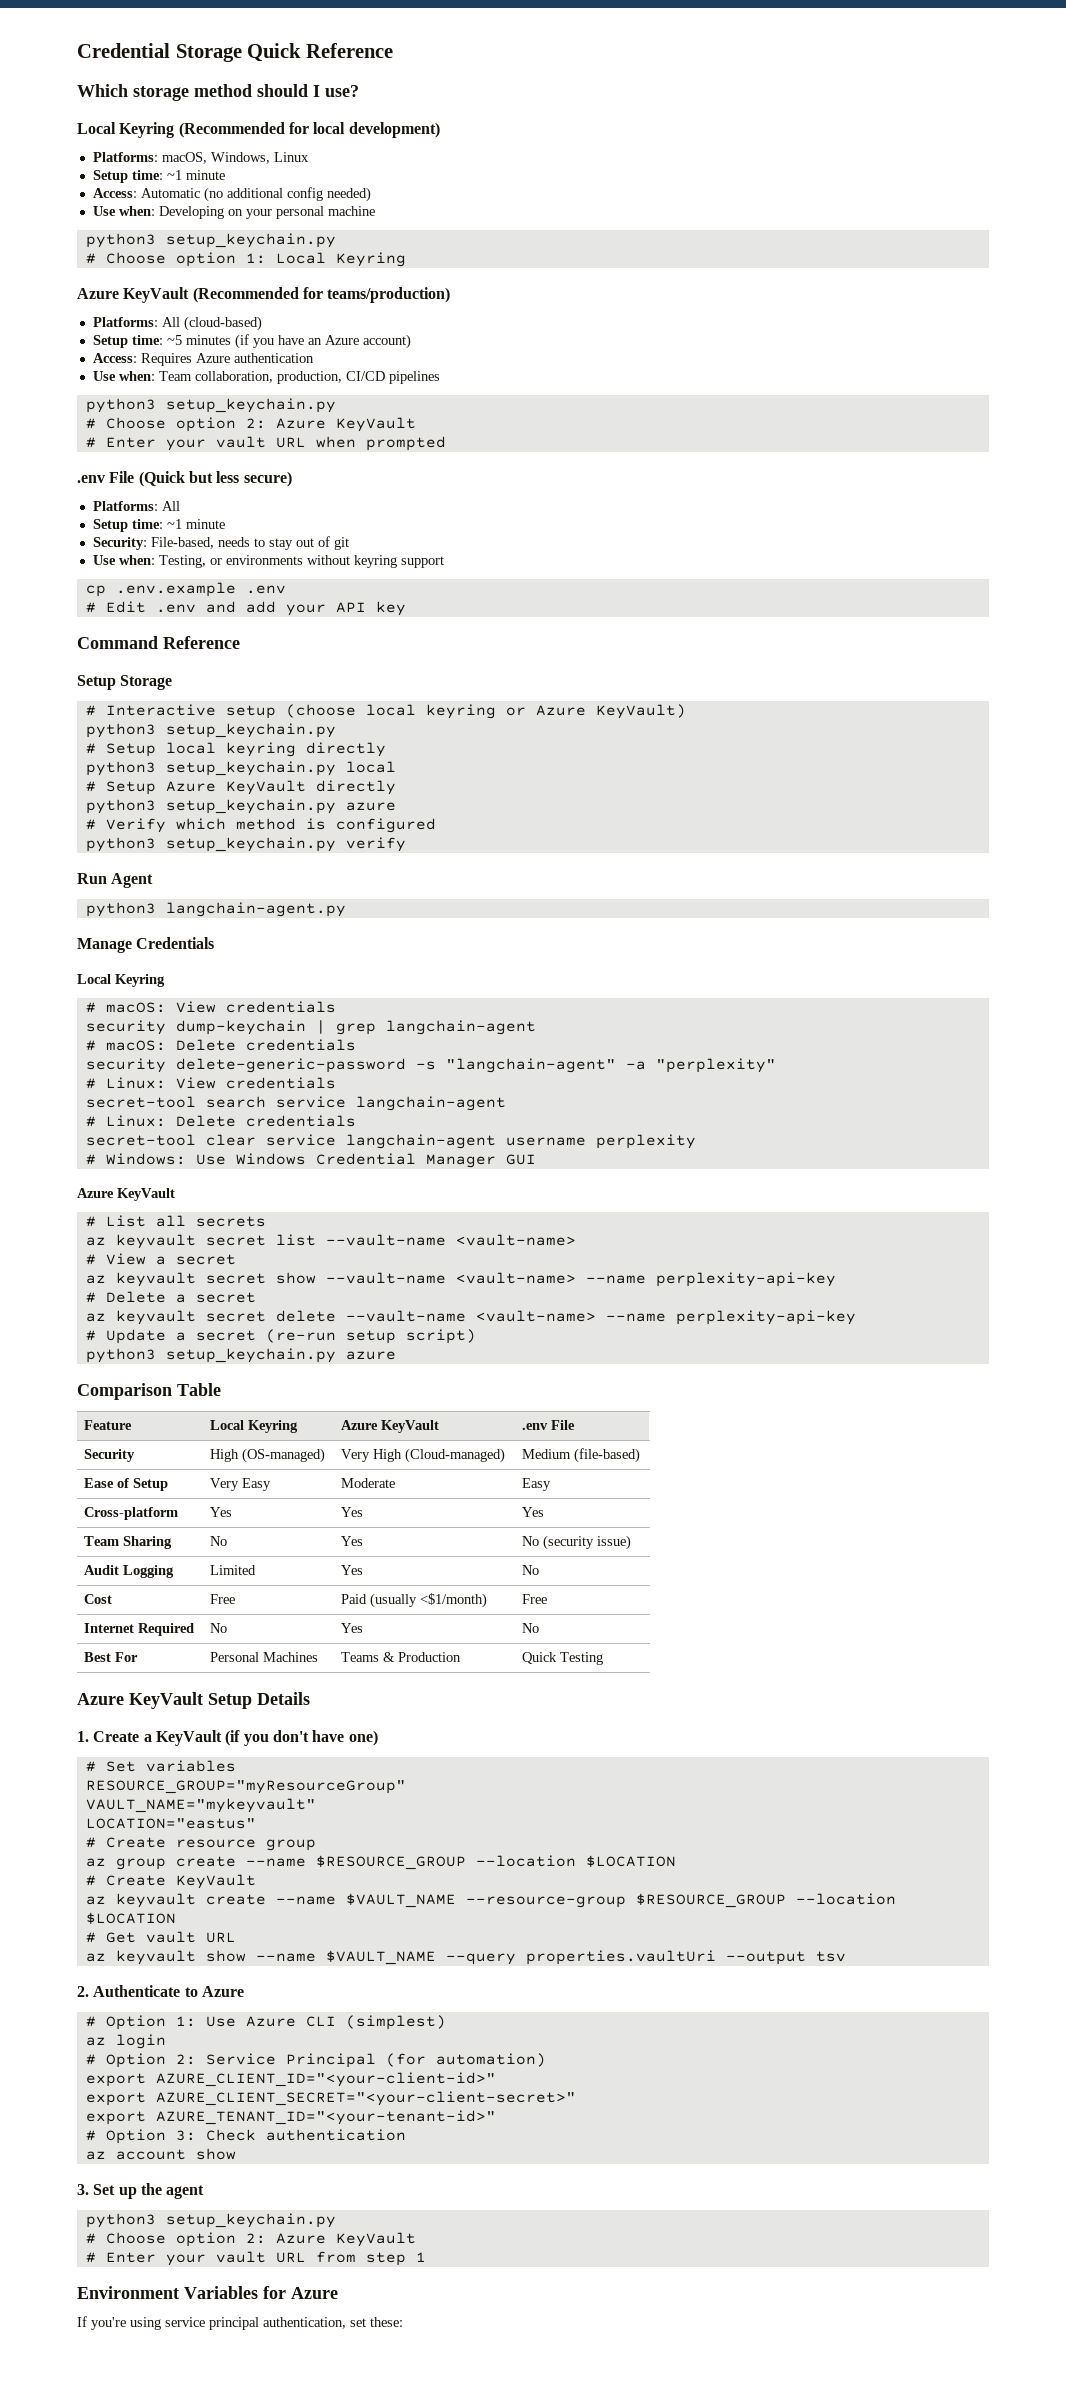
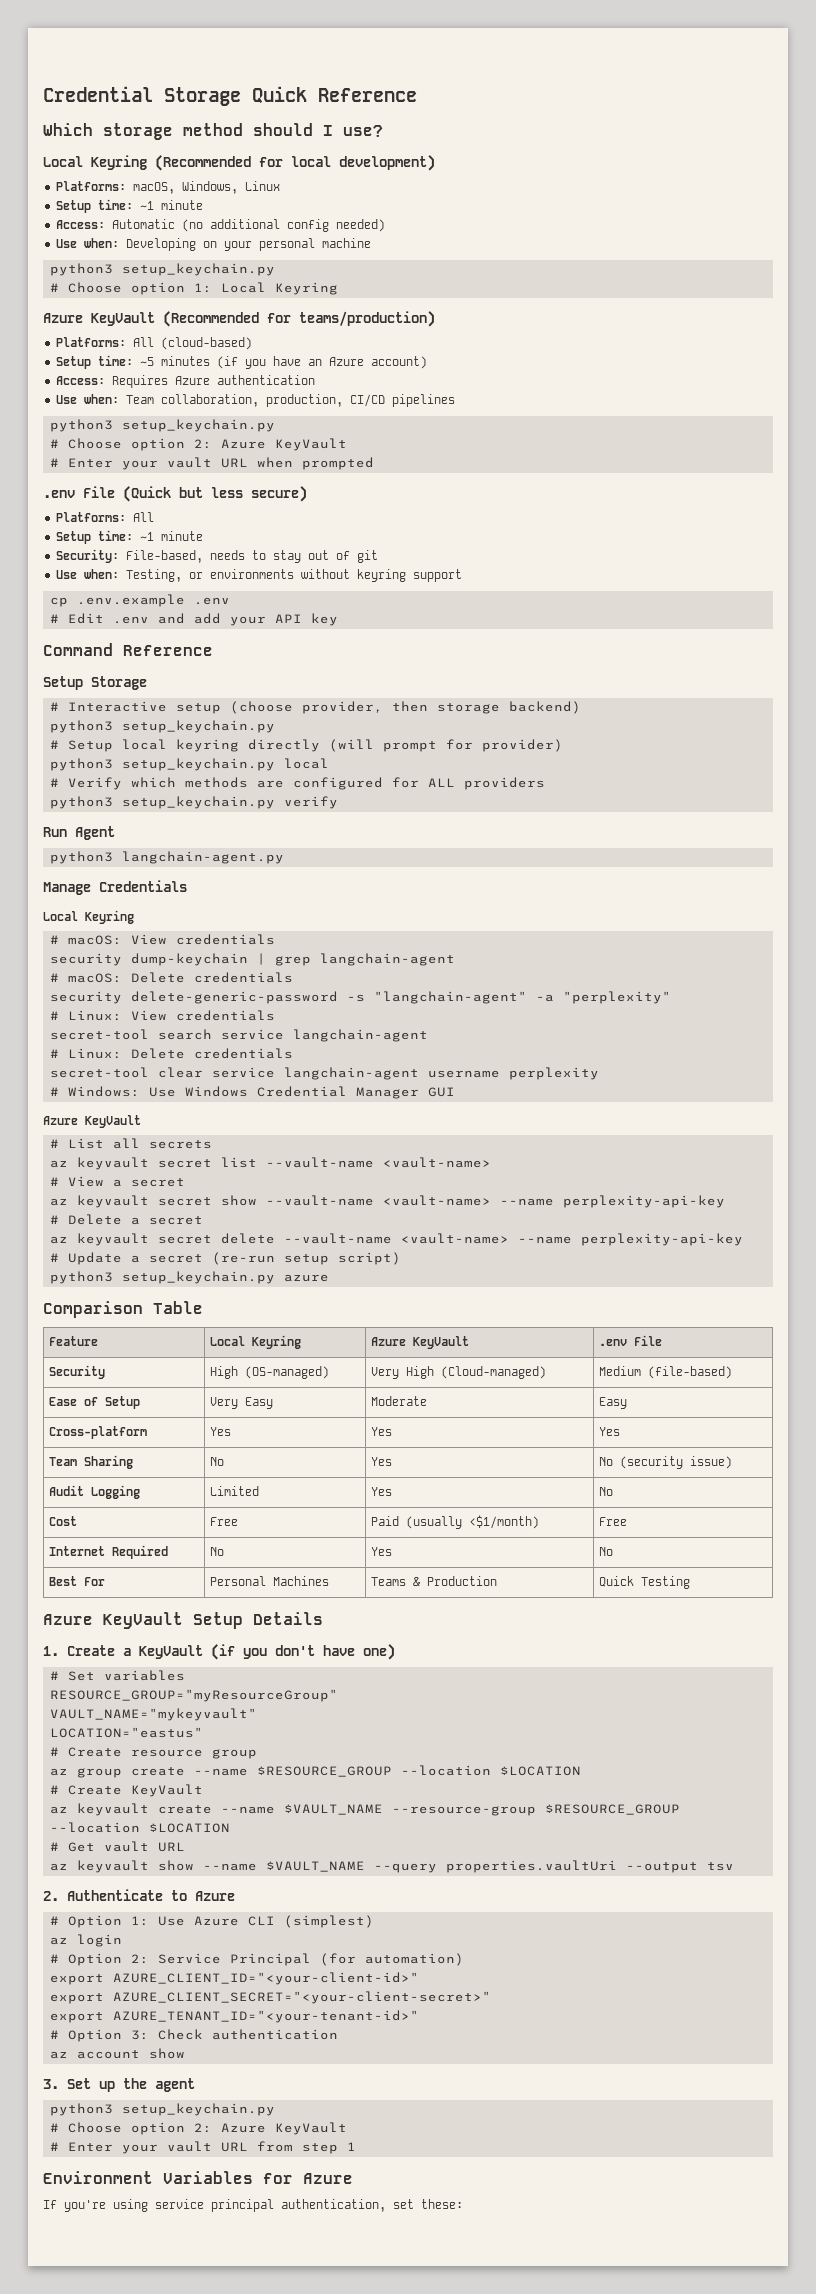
[365,704,686,719] local keyring or Azure KeyVault) -> [302,701,582,714] provider, then storage backend)
(386, 749) none -> [329,739,564,752] (will prompt for provider)
[85,780,396,795] [85,799,396,814] // # Setup Azure KeyVault directly // python3 setup_keychain.py azure -> (330, 763) none
[235,818,326,830] method is -> [185,777,285,788] methods are
(436, 825) none -> [392,777,546,790] for ALL providers

